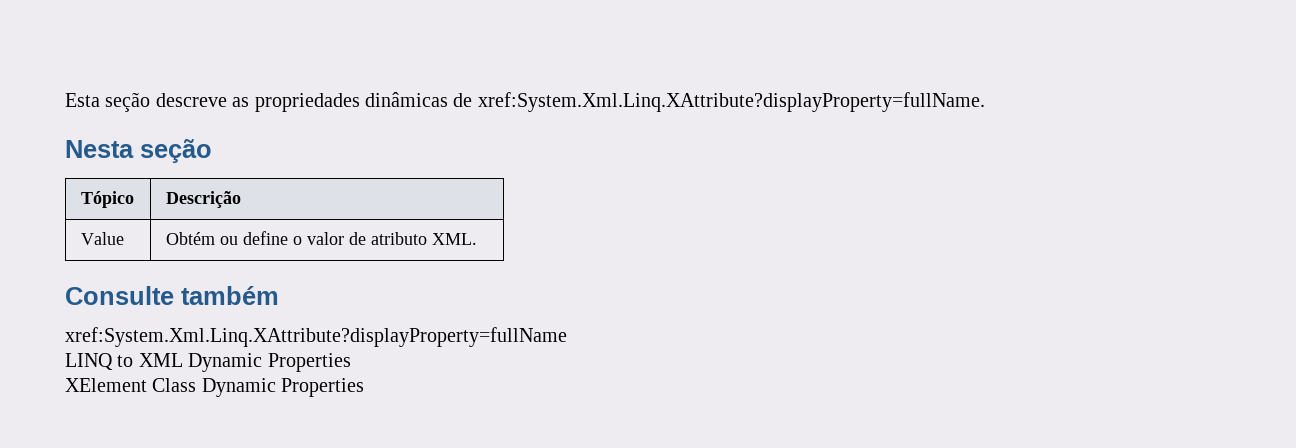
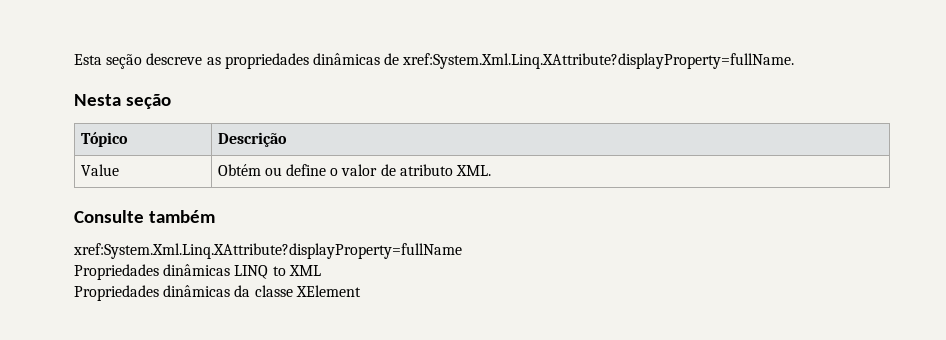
(567, 337) none -> [74,264,231,280] Propriedades dinâmicas
[188,353,351,372] [65,378,365,397] Dynamic Properties // XElement Class Dynamic Properties -> [74,285,361,301] // Propriedades dinâmicas da classe XElement

